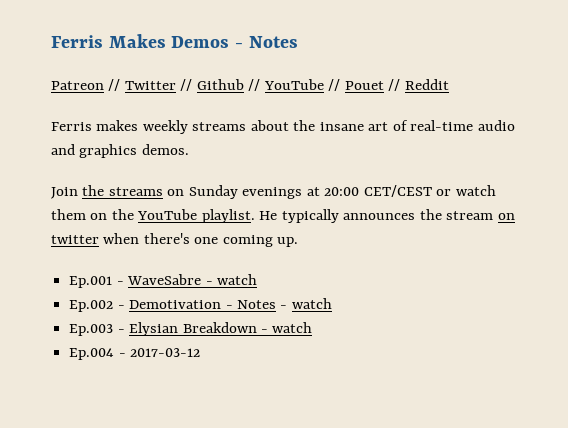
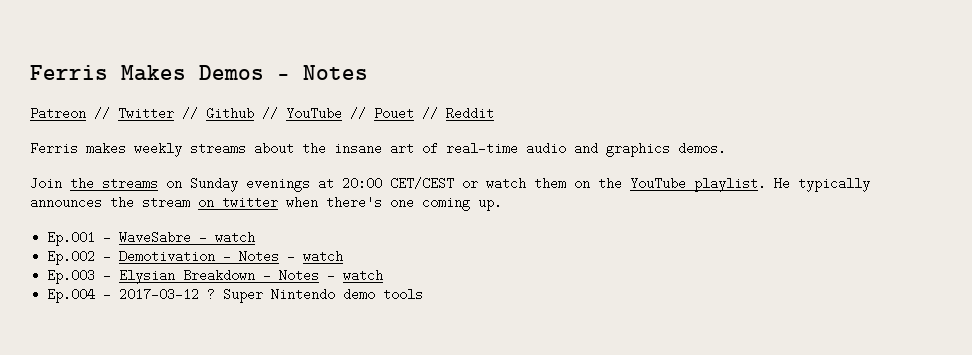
(268, 331) none -> [279,269,336,282] Notes -
(201, 352) none -> [207,288,424,303] ? Super Nintendo demo tools

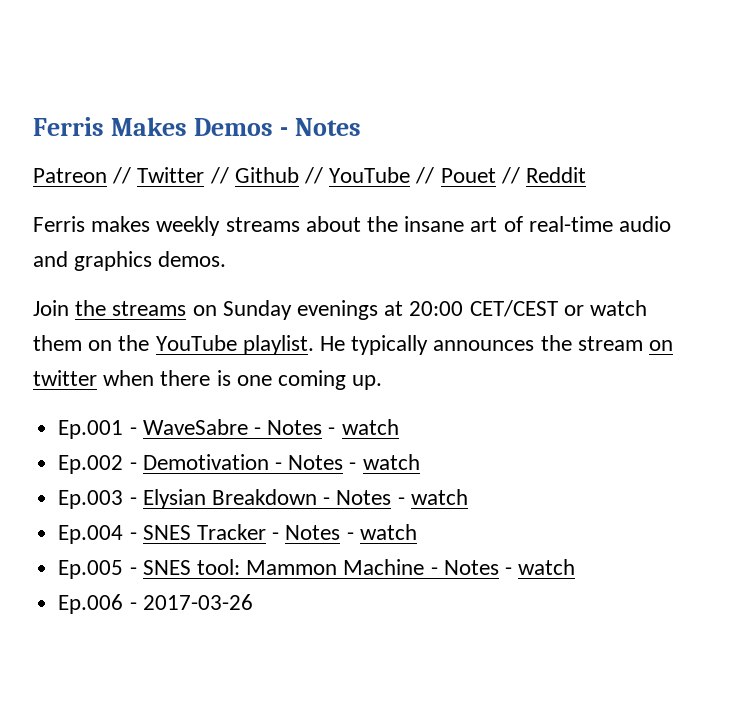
[326,196,382,209] there's -> [160,370,231,386] there is
(208, 237) none -> [267,420,336,435] Notes -
[119,288,424,303] 2017-03-12 ? Super Nintendo demo tools -> [142,524,417,540] [58,559,576,579] [58,594,253,614] SNES Tracker - Notes - watch // Ep.005 - SNES tool: Mammon Machine - Notes - watch // Ep.006 - 2017-03-26

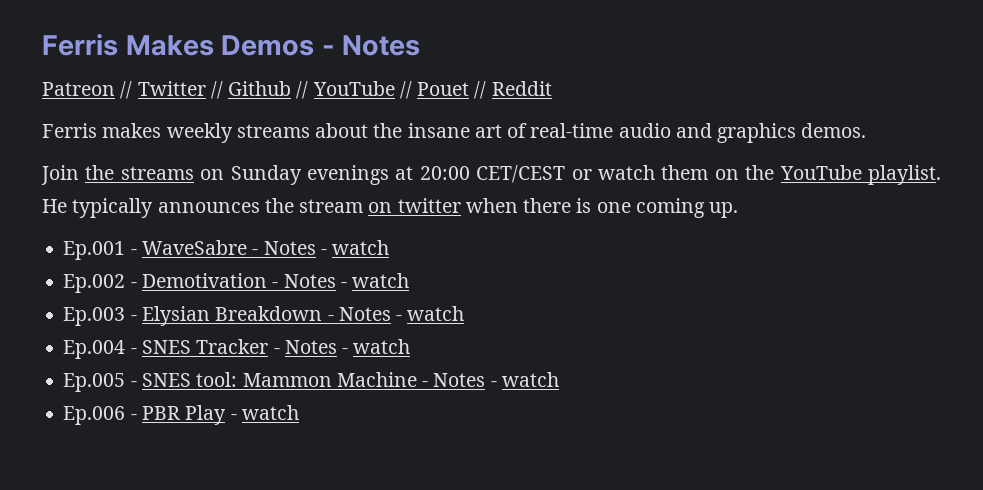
[142,594,253,610] 2017-03-26 -> [141,405,299,425] PBR Play - watch

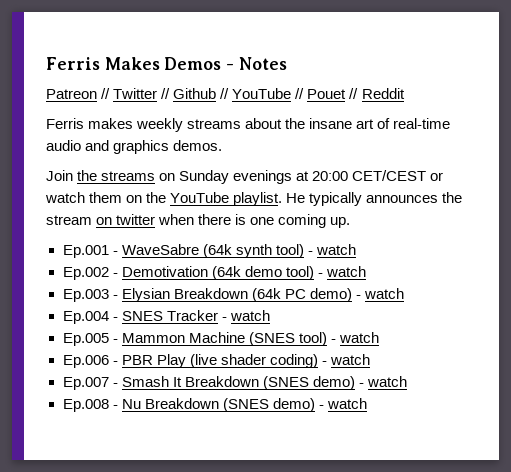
[252,241,316,255] - Notes -> [202,244,304,258] (64k synth tool)
[272,274,336,288] - Notes -> [211,266,314,280] (64k demo tool)
[327,307,391,321] - Notes -> [251,288,352,302] (64k PC demo)
[284,340,349,354] Notes - -> (227, 319) none
[141,372,486,387] SNES tool: Mammon Machine - Notes -> [121,332,327,346] Mammon Machine (SNES tool)
[230,405,299,420] - watch -> [189,354,370,368] [62,376,407,390] [62,398,367,412] (live shader coding) - watch // Ep.007 - Smash It Breakdown (SNES demo) - watch // Ep.008 - Nu Breakdown (SNES demo) - watch

